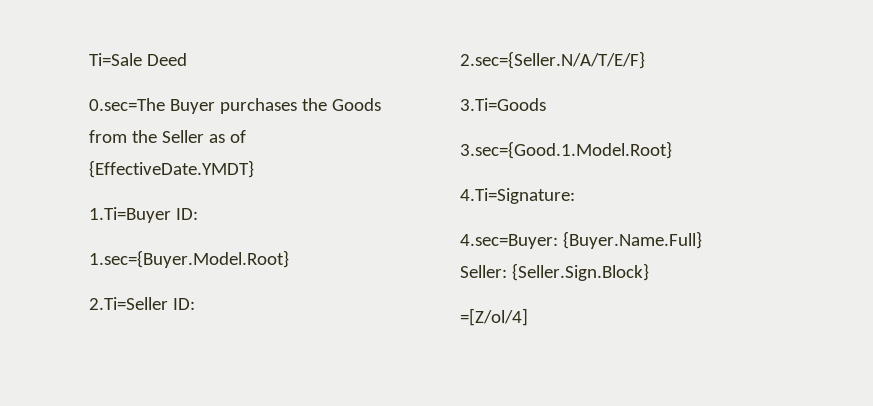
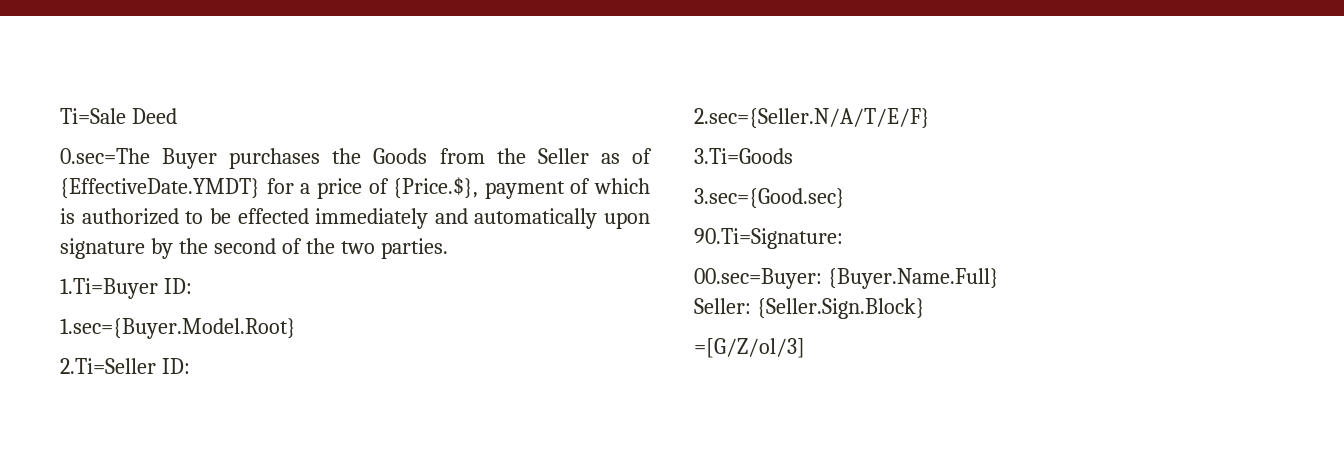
(254, 169) none -> [266,177,650,199] [60,208,650,229] [60,238,448,259] for a price of {Price.$}, payment of which is authorized to be effected immediately and automatically upon signature by the second of the two parties.
[460,141,672,159] [460,188,575,204] [460,234,558,249] 3.sec={Good.1.Model.Root} // 4.Ti=Signature: // 4.sec=Buyer: -> [694,188,845,209] [694,228,843,249] [694,268,822,289] 3.sec={Good.sec} // 90.Ti=Signature: // 00.sec=Buyer:
[460,308,528,326] =[Z/ol/4] -> [694,338,805,358] =[G/Z/ol/3]

